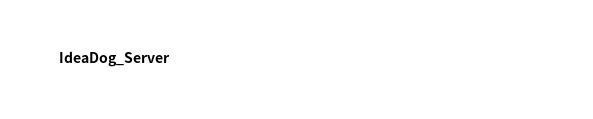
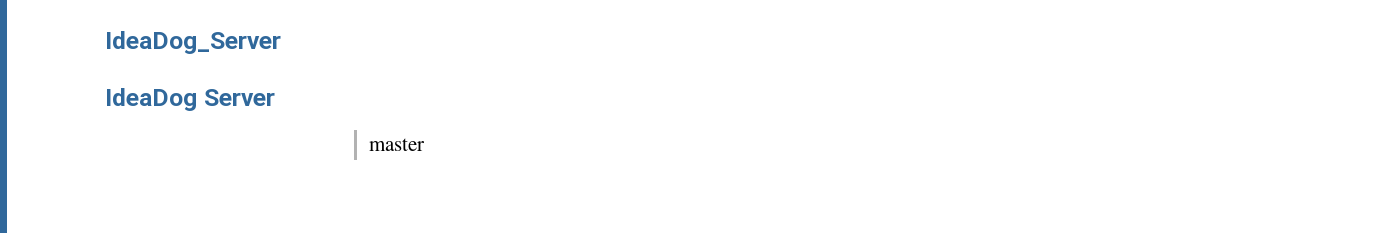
(170, 59) none -> [105,88,275,111] [368,138,425,151] // IdeaDog Server // master

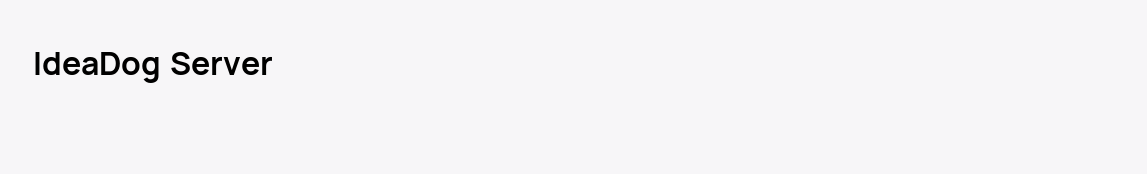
[105,31,281,54] IdeaDog_Server // -> (33, 67) none
[368,138,425,151] // master -> (273, 63) none

